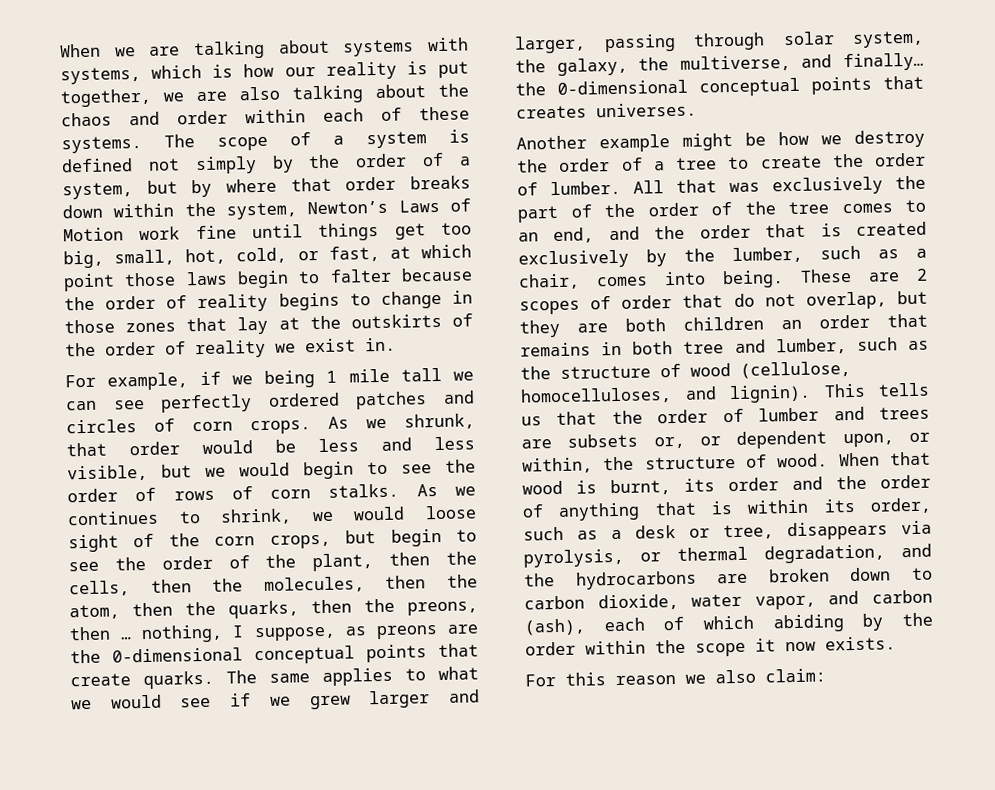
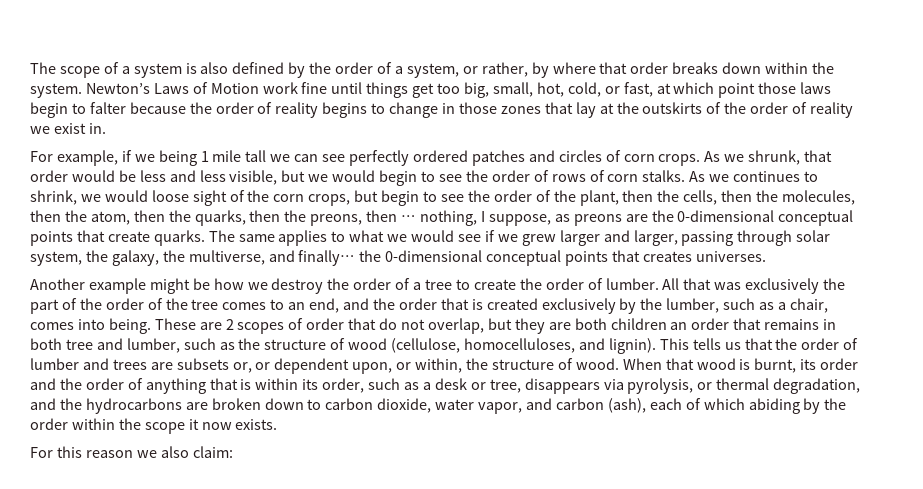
[60,37,469,60] [60,61,470,85] [60,83,469,108] [61,106,470,127] [61,135,142,154] When we are talking about systems with systems, which is how our reality is put together, we are also talking about the chaos and order within each of these systems. -> (30, 68) none
[61,156,257,175] defined not simply -> [200,62,285,74] also defined
[146,180,178,194] but -> [462,62,528,77] or rather,
[226,202,297,220] system, -> [30,83,82,98] system.

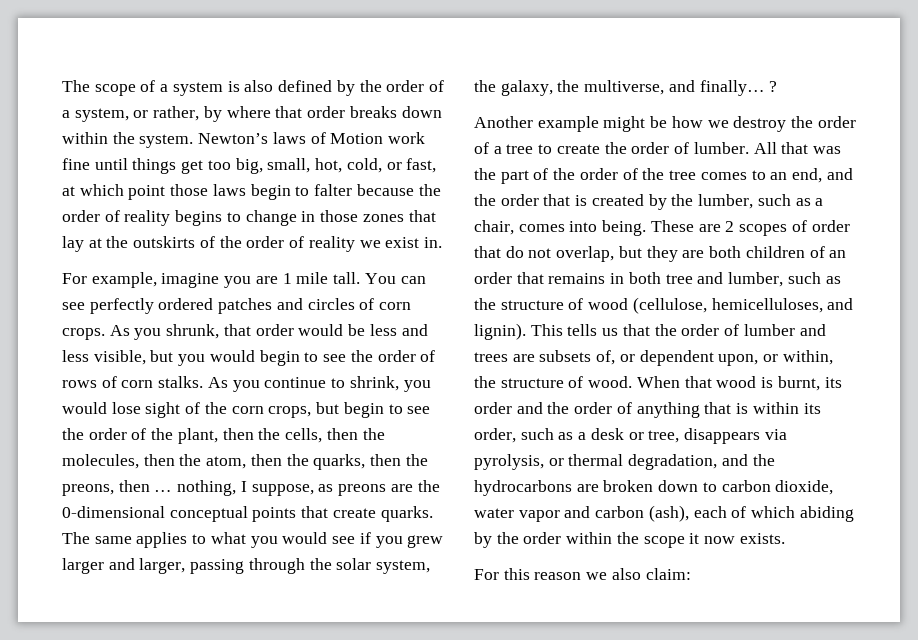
[153,83,189,94] Laws -> [272,132,306,144] laws
[121,150,291,166] if we being 1 mile tall we -> [161,272,396,288] imagine you are 1 mile tall. You
[724,154,745,162] we -> [134,328,162,340] you
[308,174,329,182] we -> [178,354,206,366] you
[709,171,819,182] [30,190,189,205] we continues to shrink, we would loose -> [232,376,431,392] [62,402,141,414] you continue to shrink, you would lose
[387,234,408,242] we -> [250,536,278,548] you
[497,234,518,242] we -> [375,536,403,548] you
(793, 238) none -> [309,558,332,570] the
[359,250,766,266] the 0-dimensional conceptual points that creates universes. -> [769,81,778,92] ?
[745,278,820,294] exclusively -> (841, 150) none
[541,298,616,314] exclusively -> (644, 200) none
(667, 324) none -> [809,246,825,258] of
[464,338,576,353] homocelluloses, -> [711,298,823,313] hemicelluloses,
[232,362,252,373] or, -> [596,350,616,365] of,
[478,402,523,414] vapor, -> [518,510,560,522] vapor

